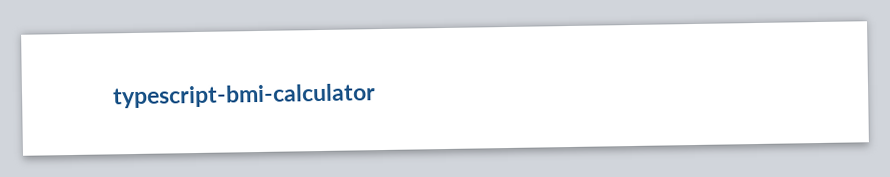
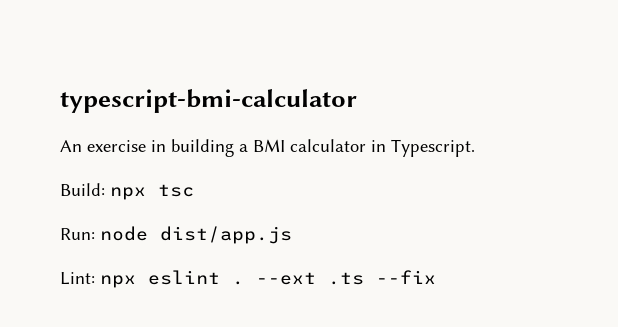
(376, 96) none -> [60,139,475,157] [60,183,194,200] [60,226,292,244] [60,270,436,288] // An exercise in building a BMI calculator in Typescript. // Build: npx tsc // Run: node dist/app.js // Lint: npx eslint . --ext .ts --fix

